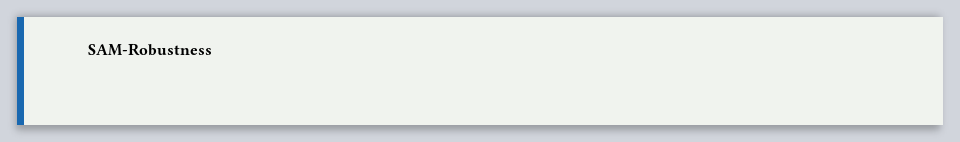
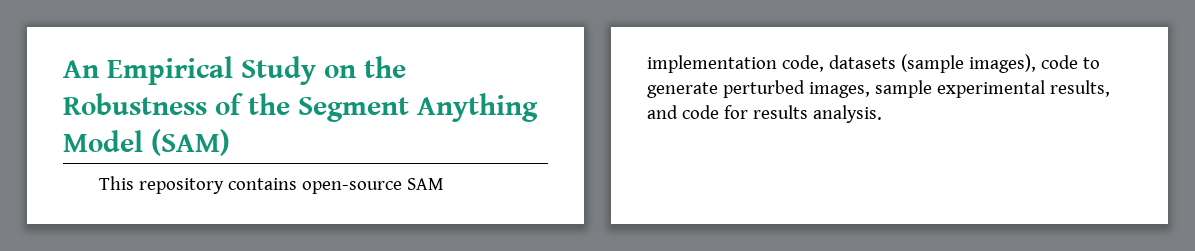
[88,43,212,56] SAM-Robustness -> [63,56,406,85] [63,93,538,122] [63,129,230,156] [98,176,444,194] [647,54,1100,73] [647,80,1110,98] [647,105,882,123] An Empirical Study on the Robustness of the Segment Anything Model (SAM) // This repository contains open-source SAM implementation code, datasets (sample images), code to generate perturbed images, sample experimental results, and code for results analysis.

